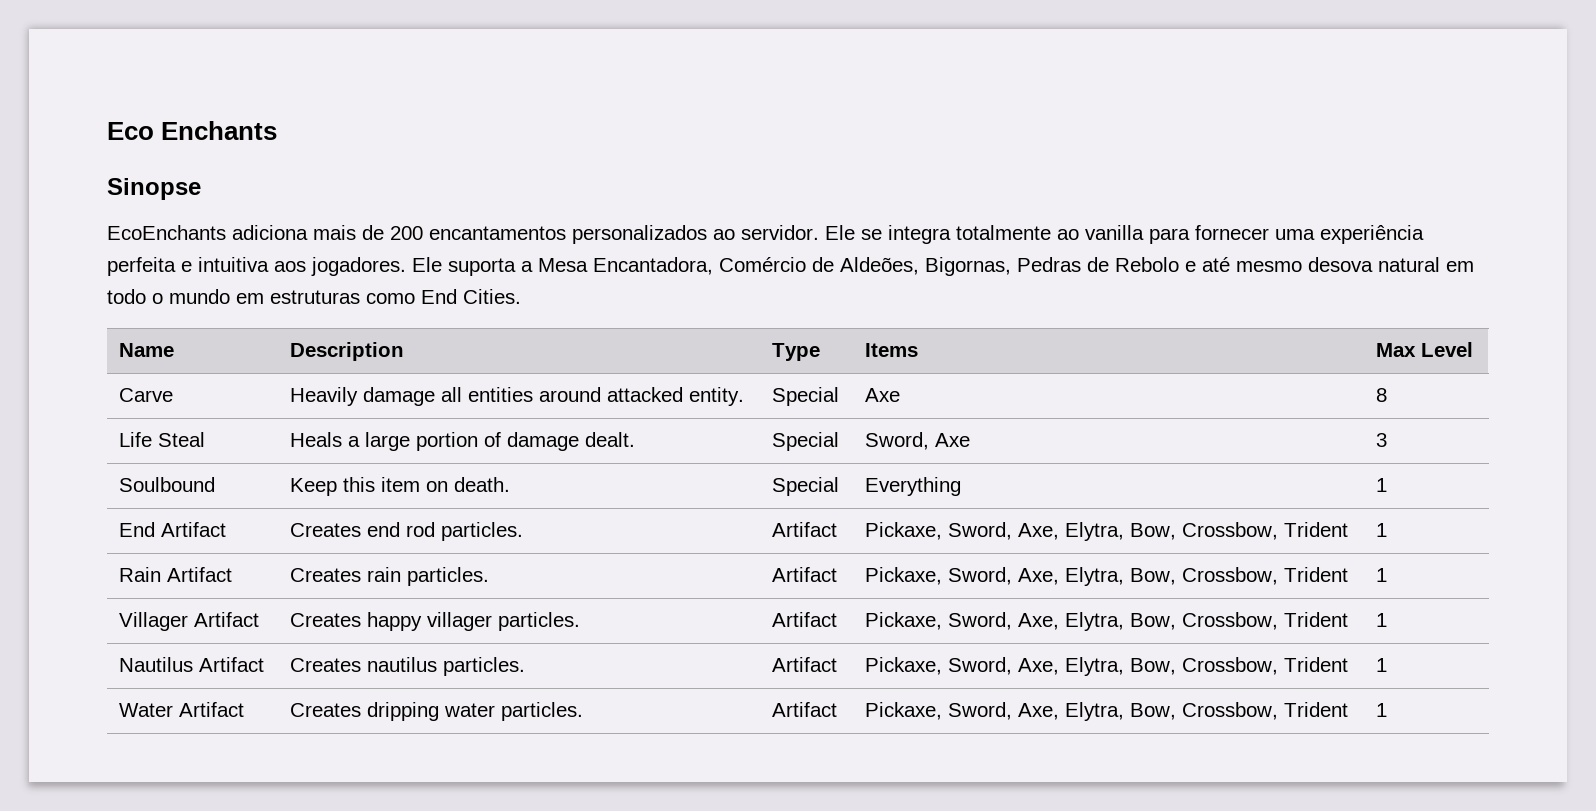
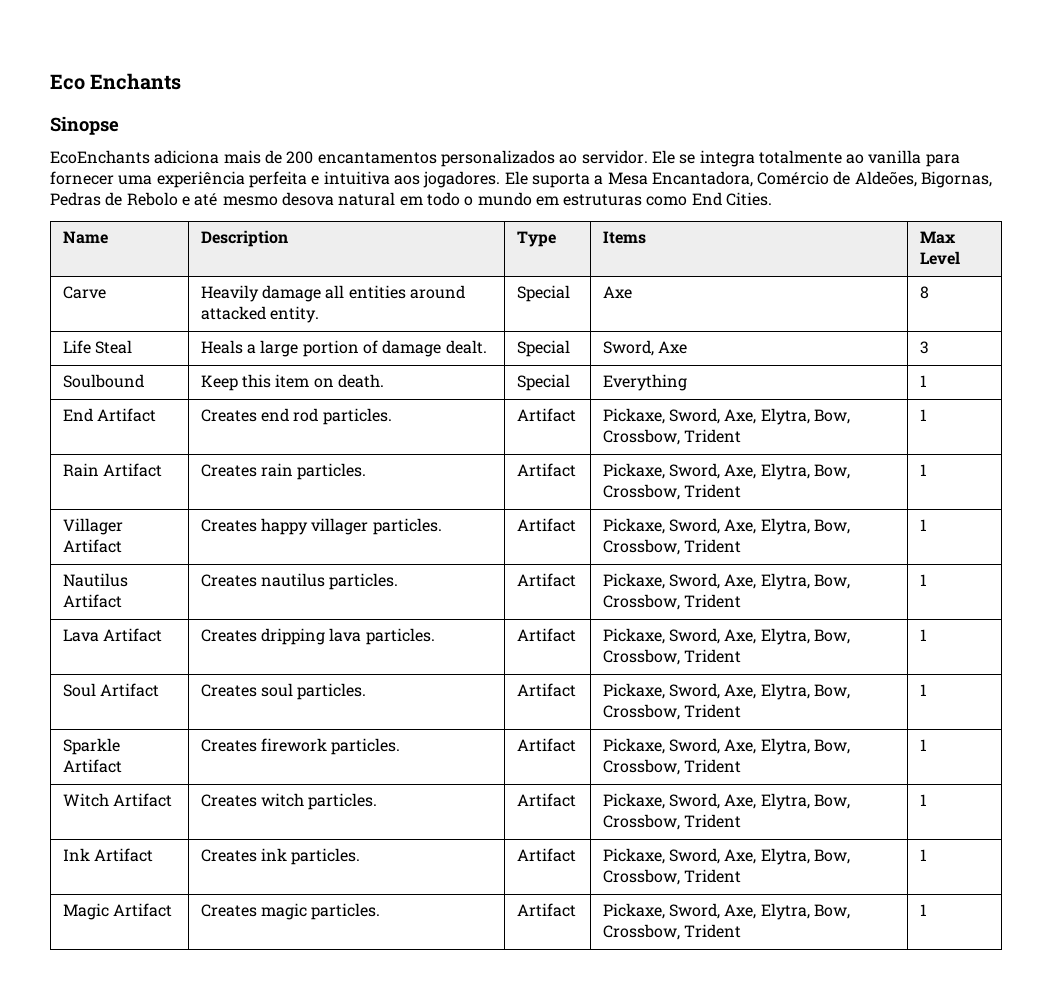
[119,703,174,717] Water -> [62,629,99,642] Lava
[444,703,496,717] water -> [329,628,362,642] lava
(1388, 710) none -> [62,683,160,697] [200,683,367,700] [516,683,576,697] [602,683,851,700] [602,704,742,720] [919,684,927,696] [62,738,120,755] [62,759,122,773] [200,738,401,755] [516,738,576,752] [602,738,851,755] [602,759,742,775] [919,739,927,751] [62,793,173,807] [200,793,378,810] [516,793,576,807] [602,793,851,810] [602,814,742,830] [919,794,927,806] [62,848,154,862] [200,848,361,865] [516,848,576,862] [602,848,851,865] [602,869,742,885] [919,849,927,861] [62,903,173,920] [200,903,381,920] [516,903,576,917] [602,903,851,920] [602,924,742,940] [919,904,927,916] // Soul Artifact | Creates soul particles. | Artifact | Pickaxe, Sword, Axe, Elytra, Bow, Crossbow, Trident | 1 // Sparkle Artifact | Creates firework particles. | Artifact | Pickaxe, Sword, Axe, Elytra, Bow, Crossbow, Trident | 1 // Witch Artifact | Creates witch particles. | Artifact | Pickaxe, Sword, Axe, Elytra, Bow, Crossbow, Trident | 1 // Ink Artifact | Creates ink particles. | Artifact | Pickaxe, Sword, Axe, Elytra, Bow, Crossbow, Trident | 1 // Magic Artifact | Creates magic particles. | Artifact | Pickaxe, Sword, Axe, Elytra, Bow, Crossbow, Trident | 1

